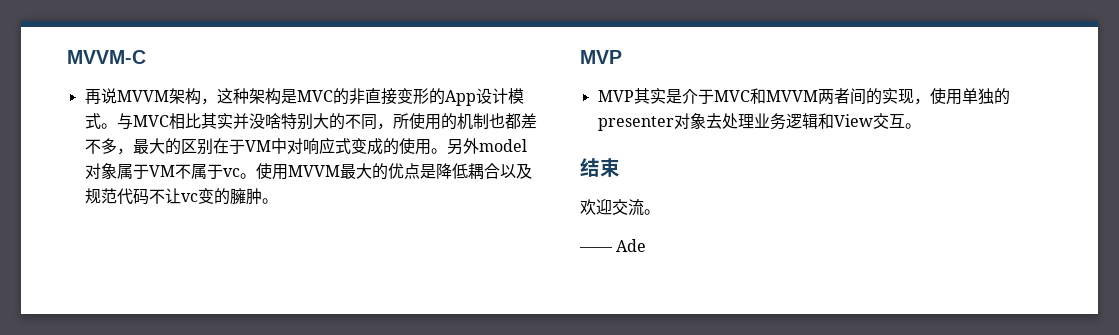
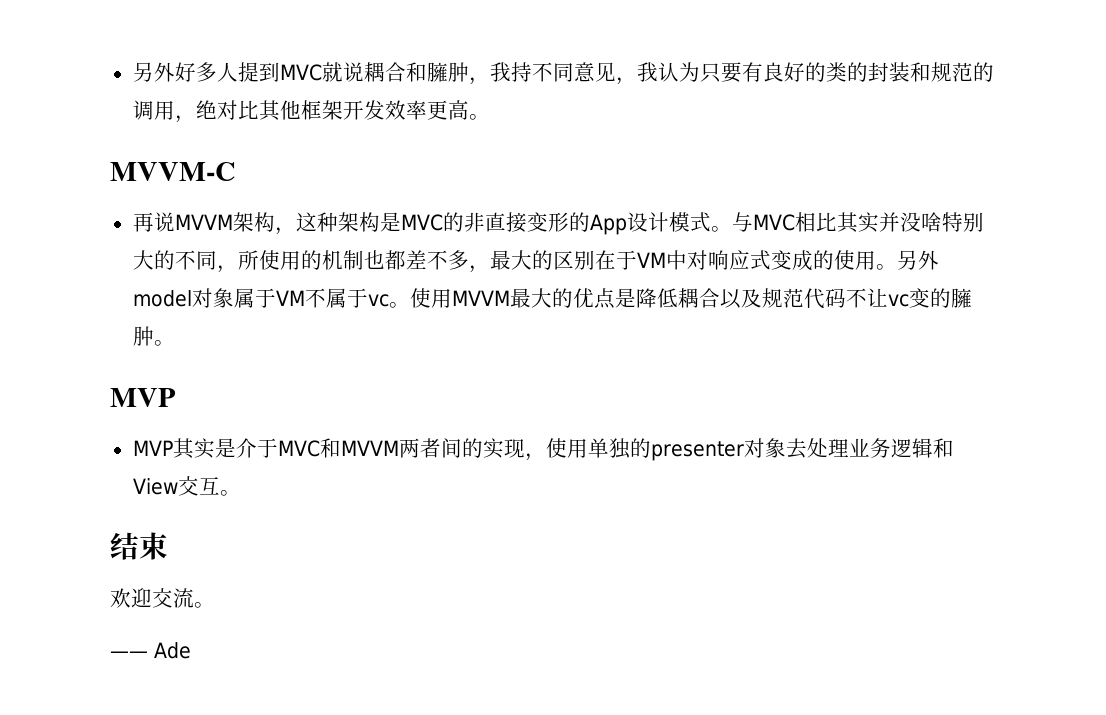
(67, 57) none -> [132,62,994,85] [132,100,490,123] 另外好多人提到MVC就说耦合和臃肿，我持不同意见，我认为只要有良好的类的封装和规范的调用，绝对比其他框架开发效率更高。 //

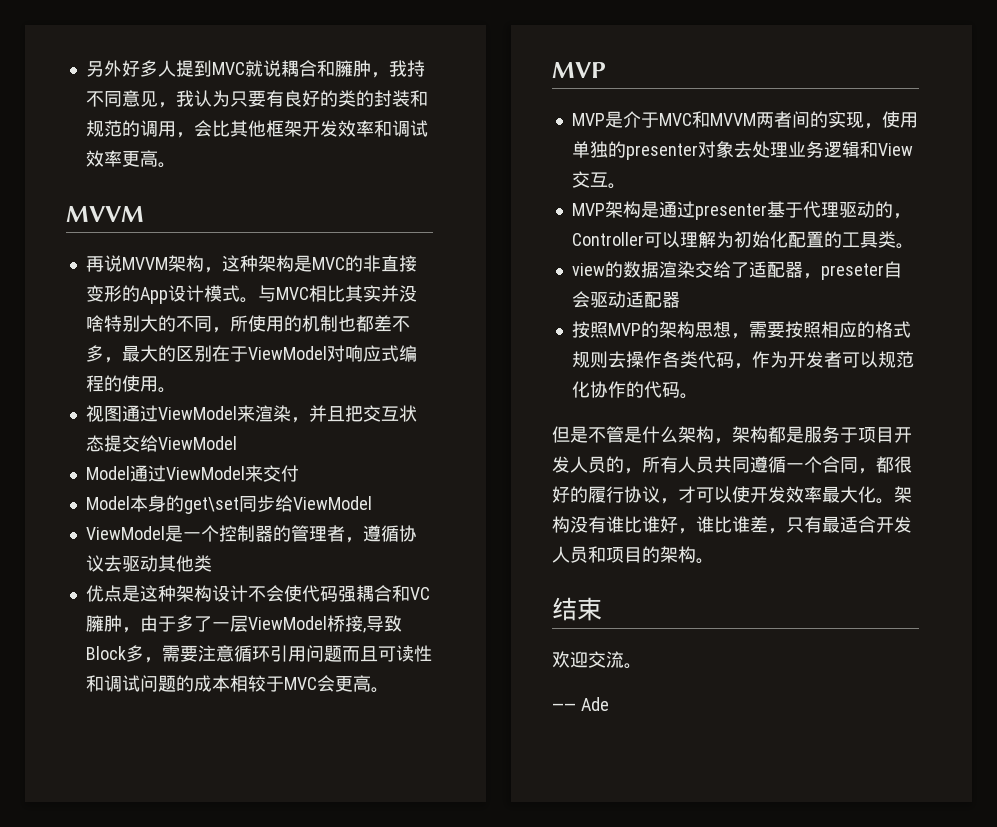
[195,100,238,120] 绝对 -> [193,120,212,137] 会
[426,100,490,120] [110,162,236,181] 更高。 // MVVM-C -> [373,120,428,137] [85,150,176,168] [66,206,144,222] 和调试效率更高。 // MVVM
[636,250,687,270] VM中 -> [247,346,327,360] ViewModel
[770,250,813,271] 变成 -> [398,345,417,362] [85,375,104,392] 编程
[896,250,939,270] [132,288,972,309] [132,326,154,346] 另外model对象属于VM不属于vc。使用MVVM最大的优点是降低耦合以及规范代码不让vc变的臃肿 -> [85,405,417,423] [85,435,237,452] [85,465,299,482] [85,495,372,514] [85,525,417,543] [85,555,212,572] [85,585,430,602] [85,615,402,633] [85,645,432,663] [85,675,371,692] // 视图通过ViewModel来渲染，并且把交互状态提交给ViewModel // Model通过ViewModel来交付 // Model本身的get\set同步给ViewModel // ViewModel是一个控制器的管理者，遵循协议去驱动其他类 // 优点是这种架构设计不会使代码强耦合和VC臃肿，由于多了一层ViewModel桥接,导致Block多，需要注意循环引用问题而且可读性和调试问题的成本相较于MVC会更高
[172,438,215,459] 其实 -> (605, 119) none
(241, 493) none -> [571,201,911,220] [571,231,914,249] [571,261,902,280] [571,291,680,308] [571,321,911,339] [571,351,914,369] [571,381,698,399] [552,426,912,444] [552,456,912,474] [552,486,912,504] [552,516,912,534] [552,546,714,564] // MVP架构是通过presenter基于代理驱动的，Controller可以理解为初始化配置的工具类。 // view的数据渲染交给了适配器，preseter自会驱动适配器 // 按照MVP的架构思想，需要按照相应的格式规则去操作各类代码，作为开发者可以规范化协作的代码。 // 但是不管是什么架构，架构都是服务于项目开发人员的，所有人员共同遵循一个合同，都很好的履行协议，才可以使开发效率最大化。架构没有谁比谁好，谁比谁差，只有最适合开发人员和项目的架构。

